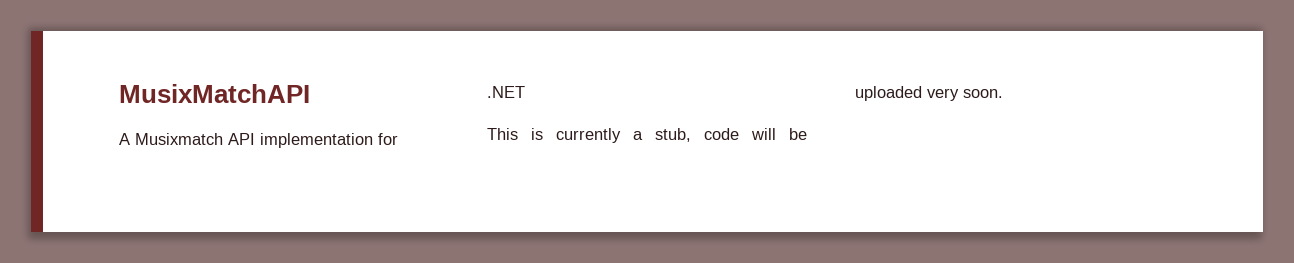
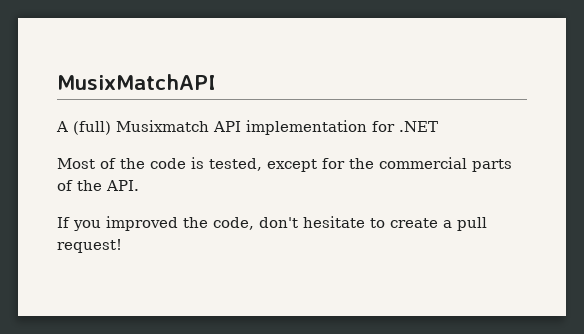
(130, 139) none -> [73,121,111,135] (full)
[487,128,807,143] [855,86,1003,101] This is currently a stub, code will be uploaded very soon. -> [57,157,512,172] [57,180,139,191] [57,216,487,231] [57,239,122,253] Most of the code is tested, except for the commercial parts of the API. // If you improved the code, don't hesitate to create a pull request!

